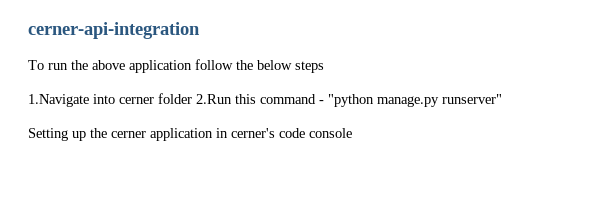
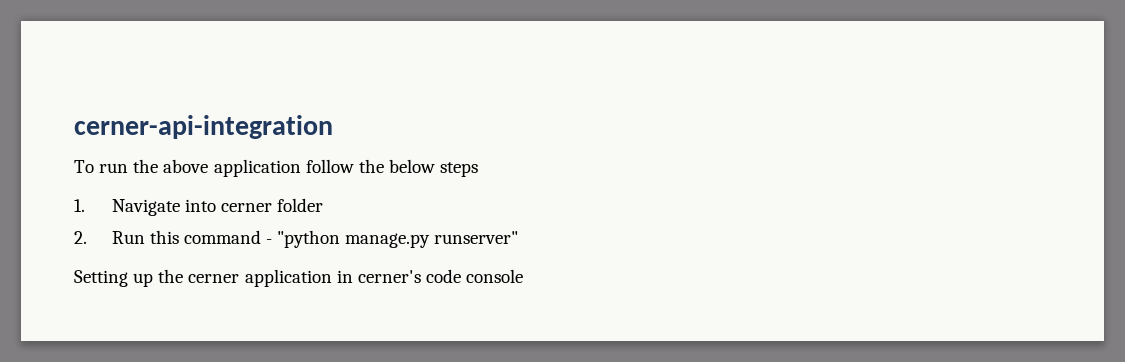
[28,94,89,107] 1.Navigate -> [74,199,180,216] 1. Navigate
[196,94,232,104] 2.Run -> [74,231,145,244] // 2. Run

